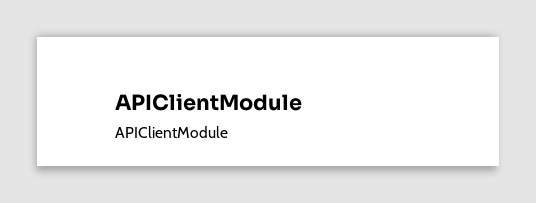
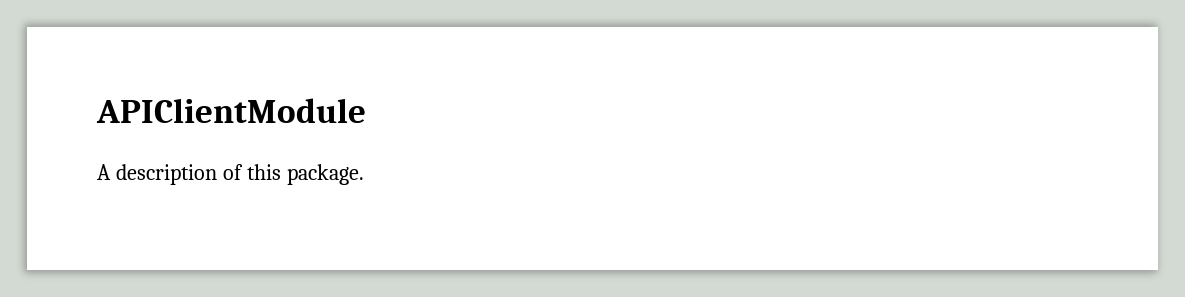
[115,126,228,138] APIClientModule -> [97,164,364,185] A description of this package.

